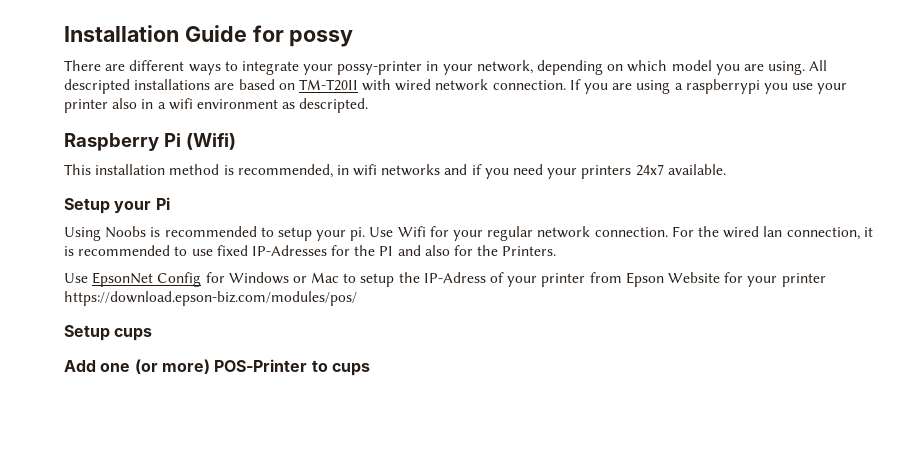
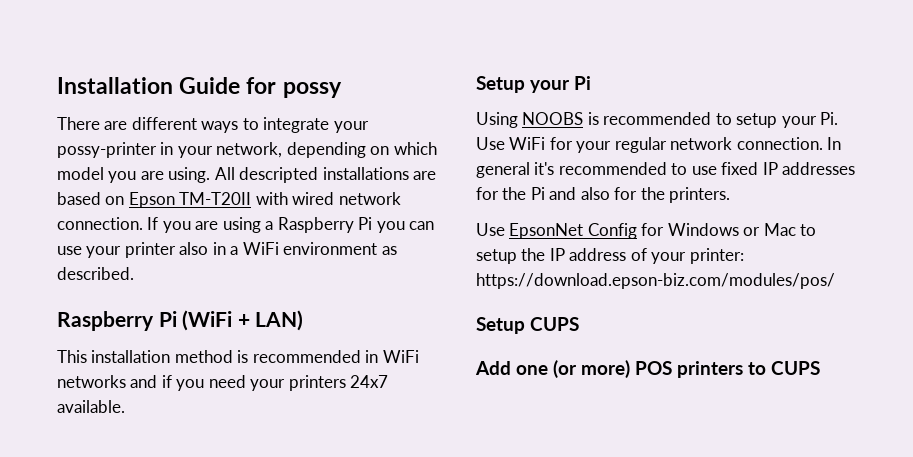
(295, 86) none -> [128,192,175,208] Epson
[685,79,788,94] raspberrypi you -> [277,217,435,233] Raspberry Pi you can
[168,98,193,110] wifi -> [242,242,279,255] WiFi
[299,98,369,113] [64,133,236,151] descripted. // Raspberry Pi (Wifi) -> [57,267,134,280] [57,310,304,331] described. // Raspberry Pi (WiFi + LAN)
[237,164,378,178] recommended, in wifi -> [252,350,419,363] recommended in WiFi
[105,226,147,238] Noobs -> [522,112,584,125] NOOBS
[350,226,426,241] pi. Use Wifi -> [820,112,839,125] [476,137,546,150] Pi. Use WiFi
[671,226,873,240] [64,246,74,256] For the wired lan connection, it is -> [827,137,842,150] [476,162,555,178] In general it's
[251,245,394,256] IP-Adresses for the PI -> [762,162,856,175] [476,187,545,200] IP addresses for the Pi
[502,246,557,256] Printers. -> [669,187,731,203] printers.
[423,272,826,287] IP-Adress of your printer from Epson Website for your printer -> [549,248,744,264] IP address of your printer:
[114,328,153,341] cups -> [530,317,579,331] CUPS
[214,359,370,376] POS-Printer to cups -> [635,361,820,378] POS printers to CUPS

